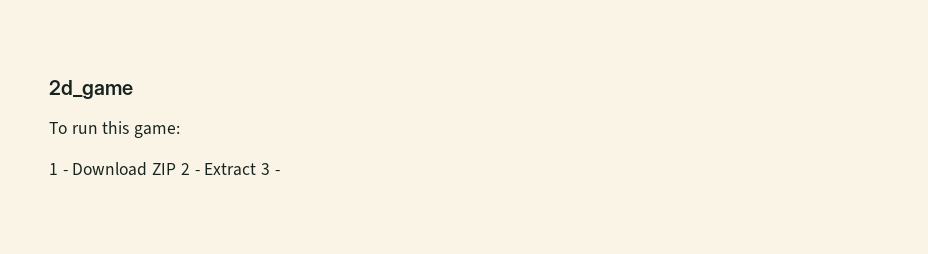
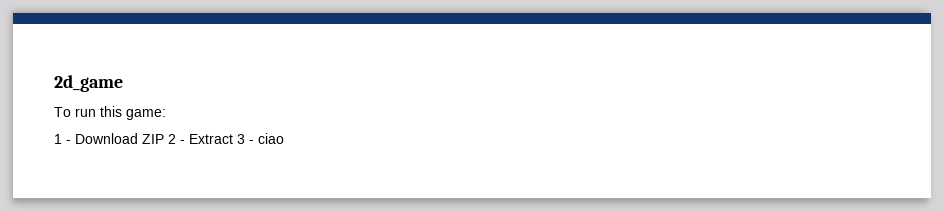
(280, 172) none -> [258,133,284,144] ciao

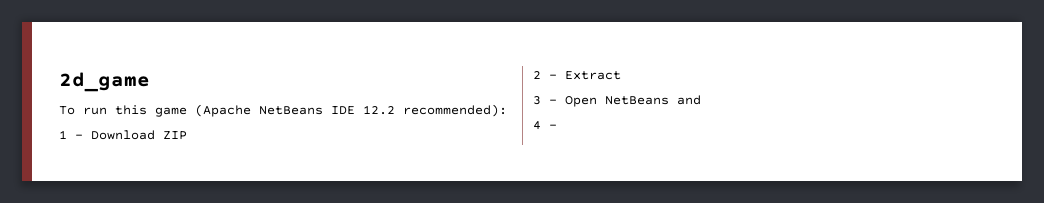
[126,109,166,120] game: -> [155,104,507,117] game (Apache NetBeans IDE 12.2 recommended):
(164, 139) none -> (187, 135) //
(233, 139) none -> (621, 75) //
[258,133,284,144] ciao -> [565,95,701,107] [533,121,557,130] Open NetBeans and // 4 -

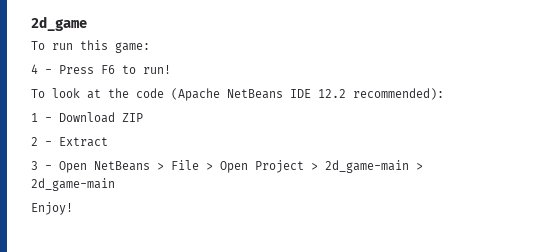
[155,107,187,117] game -> [115,42,150,53] [31,64,171,74] [31,88,164,99] game: // 4 - Press F6 to run! // To look at the code
[677,95,701,105] [533,121,557,130] and // 4 - -> [157,160,423,173] [31,178,115,191] [31,202,73,215] > File > Open Project > 2d_game-main > 2d_game-main // Enjoy!

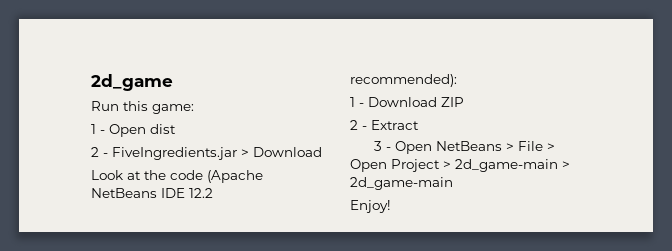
[31,41,73,50] To run -> [91,101,119,111] Run
[31,64,171,74] [31,88,80,98] 4 - Press F6 to run! // To look -> [91,124,176,137] [91,147,322,160] [91,170,123,180] 1 - Open dist // 2 - FiveIngredients.jar > Download // Look

